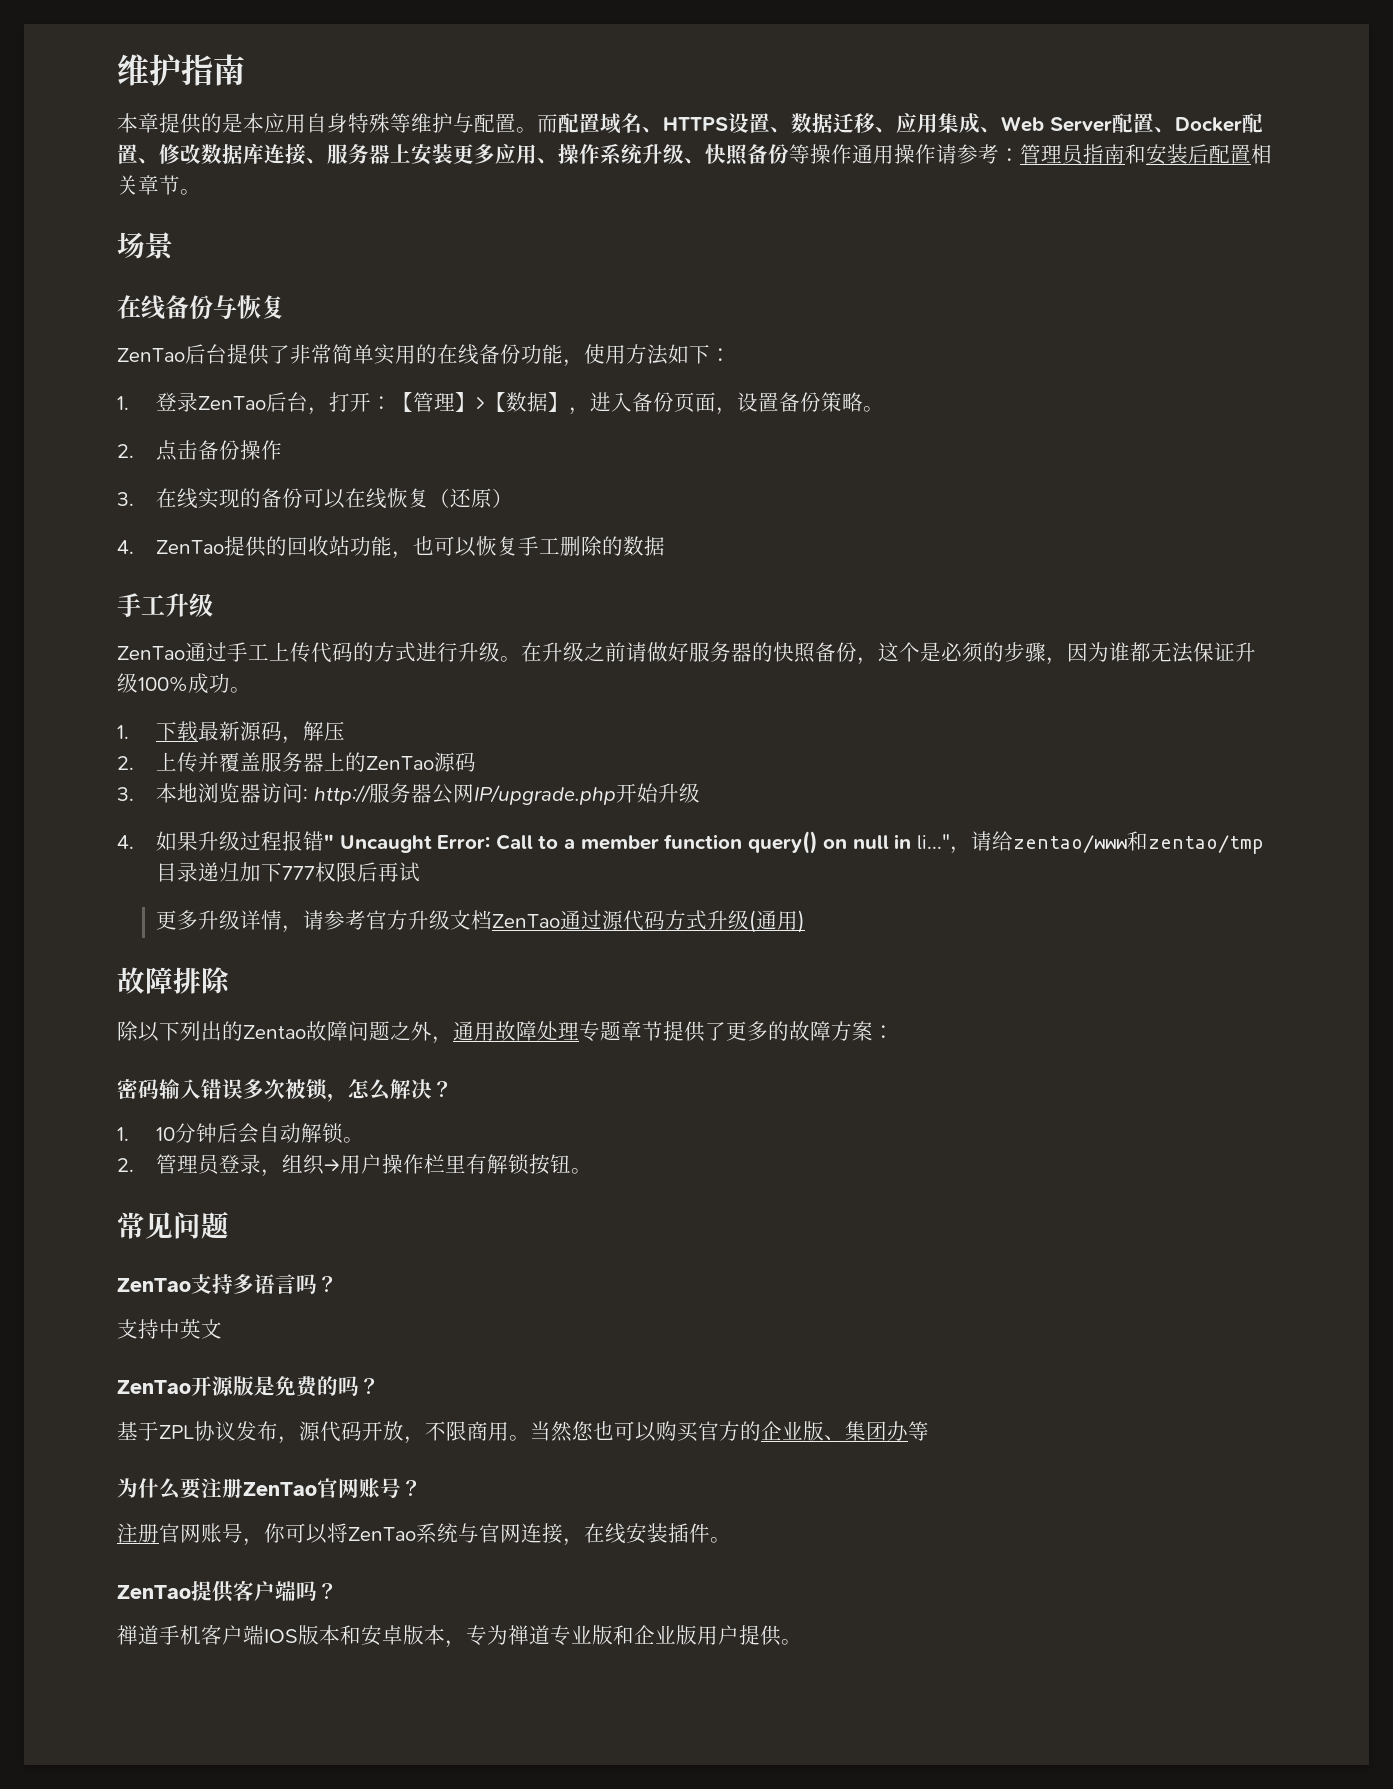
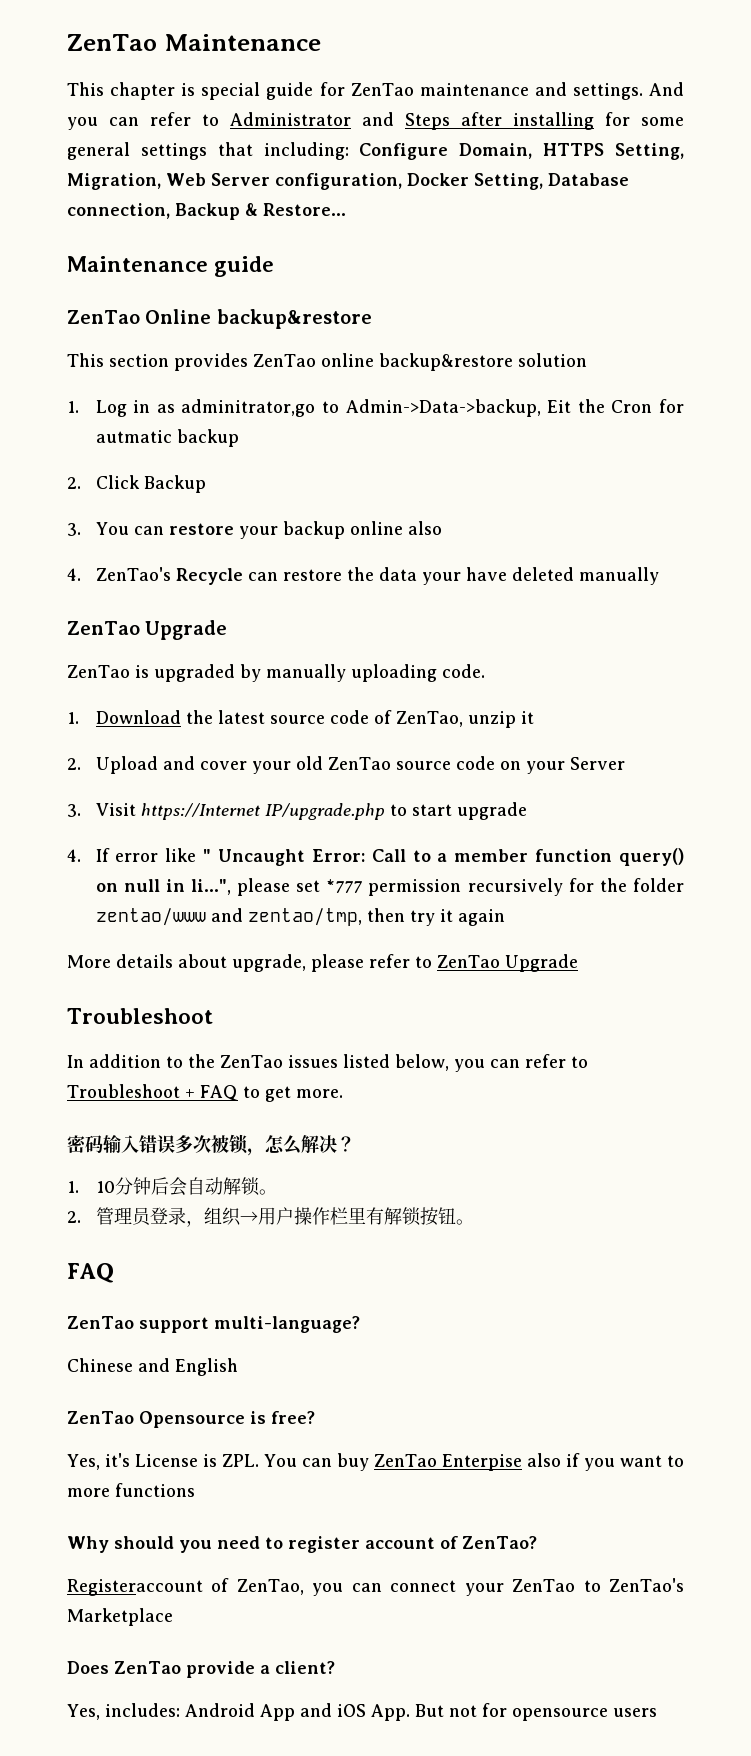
[117,54,245,86] [117,113,1263,134] [117,143,1272,166] [117,175,201,195] [117,232,173,260] [117,295,285,320] [117,344,731,367] [117,392,885,415] [117,440,283,461] [117,488,514,509] [117,536,666,559] [117,593,213,617] [117,642,1256,665] [117,673,251,694] [117,721,346,744] [117,752,477,772] [117,783,700,805] [117,831,325,851] 维护指南 // 本章提供的是本应用自身特殊等维护与配置。而配置域名、HTTPS设置、数据迁移、应用集成、Web Server配置、Docker配置、修改数据库连接、服务器上安装更多应用、操作系统升级、快照备份等操作通用操作请参考：管理员指南和安装后配置相关章节。 // 场景 // 在线备份与恢复 // ZenTao后台提供了非常简单实用的在线备份功能，使用方法如下： // 1.登录ZenTao后台，打开：【管理】>【数据】，进入备份页面，设置备份策略。 // 2.点击备份操作 // 3.在线实现的备份可以在线恢复（还原） // 4. ZenTao提供的回收站功能，也可以恢复手工删除的数据 // 手工升级 // ZenTao通过手工上传代码的方式进行升级。在升级之前请做好服务器的快照备份，这个是必须的步骤，因为谁都无法保证升级100%成功。 // 1.下载最新源码，解压 // 2.上传并覆盖服务器上的ZenTao源码 // 3.本地浏览器访问: http://服务器公网IP/upgrade.php开始升级 // 4.如果升级过程报错 -> [67,34,321,51] [67,82,684,100] [67,112,684,130] [67,142,684,160] [67,173,629,190] [67,203,346,220] [67,256,275,277] [67,309,372,329] [67,353,587,371] [67,399,684,417] [95,429,239,447] [67,475,206,493] [67,521,442,539] [67,567,659,585] [67,620,228,640] [67,664,485,682] [67,710,534,728] [67,756,625,774] [67,802,527,820] [67,848,197,862] ZenTao Maintenance // This chapter is special guide for ZenTao maintenance and settings. And you can refer to Administrator and Steps after installing for some general settings that including: Configure Domain, HTTPS Setting, Migration, Web Server configuration, Docker Setting, Database connection, Backup & Restore... // Maintenance guide // ZenTao Online backup&restore // This section provides ZenTao online backup&restore solution // 1. Log in as adminitrator,go to Admin->Data->backup, Eit the Cron for autmatic backup // 2. Click Backup // 3. You can restore your backup online also // 4. ZenTao's Recycle can restore the data your have deleted manually // ZenTao Upgrade // ZenTao is upgraded by manually uploading code. // 1. Download the latest source code of ZenTao, unzip it // 2. Upload and cover your old ZenTao source code on your Server // 3. Visit https://Internet IP/upgrade.php to start upgrade // 4. If error like
[916,831,1264,854] [156,862,421,882] [156,910,806,933] [117,967,231,994] [117,1021,894,1044] li..."，请给zentao/www和zentao/tmp目录递归加下777权限后再试 // 更多升级详情，请参考官方升级文档ZenTao通过源代码方式升级(通用) // 故障排除 // 除以下列出的Zentao故障问题之外，通用故障处理专题章节提供了更多的故障方案： -> [190,878,684,896] [95,908,505,926] [67,954,578,972] [67,1008,213,1024] [67,1054,588,1072] [67,1084,343,1102] li...", please set *777 permission recursively for the folder zentao/www and zentao/tmp, then try it again // More details about upgrade, please refer to ZenTao Upgrade // Troubleshoot // In addition to the ZenTao issues listed below, you can refer to Troubleshoot + FAQ to get more.
[117,1211,229,1239] [117,1274,338,1294] [117,1319,222,1339] [117,1376,380,1397] [117,1421,929,1444] [117,1478,422,1500] [117,1523,731,1546] [117,1580,338,1603] [117,1625,802,1648] 常见问题 // ZenTao支持多语言吗？ // 支持中英文 // ZenTao开源版是免费的吗？ // 基于ZPL协议发布，源代码开放，不限商用。当然您也可以购买官方的企业版、集团办等 // 为什么要注册ZenTao官网账号？ // 注册官网账号，你可以将ZenTao系统与官网连接，在线安装插件。 // ZenTao提供客户端吗？ // 禅道手机客户端IOS版本和安卓版本，专为禅道专业版和企业版用户提供。 -> [67,1263,114,1283] [67,1316,360,1333] [67,1358,238,1376] [67,1411,315,1428] [67,1453,684,1471] [67,1483,195,1497] [67,1536,537,1553] [67,1578,685,1596] [67,1608,173,1626] [67,1661,335,1678] [67,1703,657,1721] FAQ // ZenTao support multi-language? // Chinese and English // ZenTao Opensource is free? // Yes, it's License is ZPL. You can buy ZenTao Enterpise also if you want to more functions // Why should you need to register account of ZenTao? // Registeraccount of ZenTao, you can connect your ZenTao to ZenTao's Marketplace // Does ZenTao provide a client? // Yes, includes: Android App and iOS App. But not for opensource users

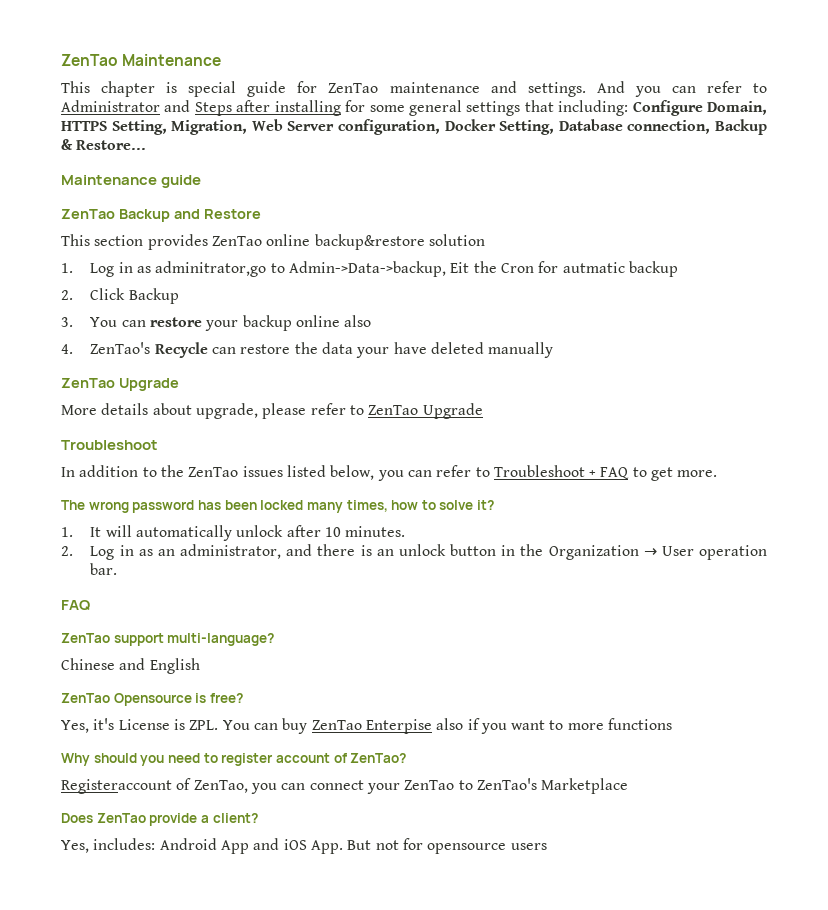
[145,309,372,329] Online backup&restore -> [118,209,261,222] Backup and Restore
[67,664,485,682] [67,710,534,728] [67,756,625,774] [67,802,527,820] [67,848,685,866] [95,878,684,896] [95,908,505,926] // ZenTao is upgraded by manually uploading code. // 1. Download the latest source code of ZenTao, unzip it // 2. Upload and cover your old ZenTao source code on your Server // 3. Visit https://Internet IP/upgrade.php to start upgrade // 4. If error like " Uncaught Error: Call to a member function query() on null in li...", please set *777 permission recursively for the folder zentao/www and zentao/tmp, then try it again -> (179, 384) none
[67,1134,355,1156] [67,1177,277,1196] [67,1207,474,1227] 密码输入错误多次被锁，怎么解决？ // 1. 10分钟后会自动解锁。 // 2.管理员登录，组织→用户操作栏里有解锁按钮。 -> [61,500,495,513] [61,525,406,541] [61,544,767,560] [90,563,118,575] The wrong password has been locked many times, how to solve it? // 1. It will automatically unlock after 10 minutes. // 2. Log in as an administrator, and there is an unlock button in the Organization → User operation bar.

